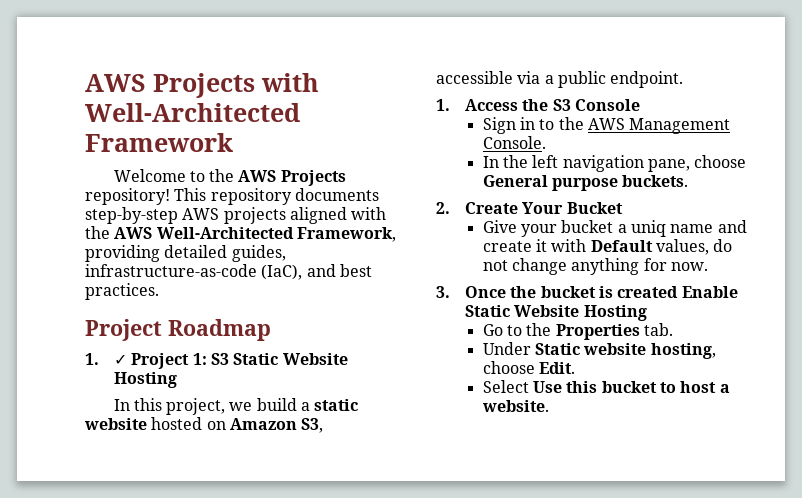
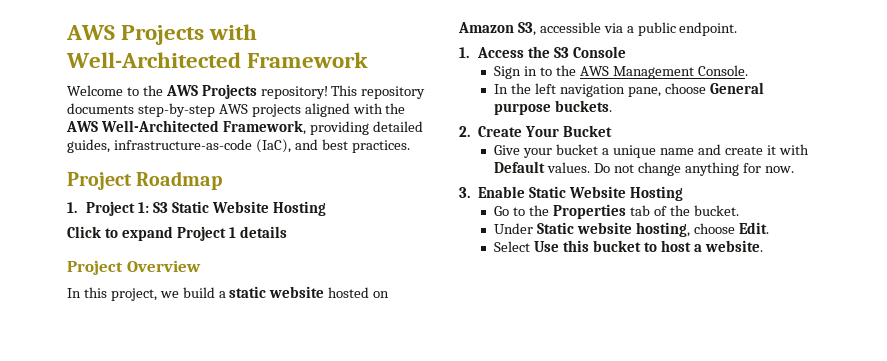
[114,354,128,365] ✓ -> (77, 207) none
(178, 380) none -> [67,226,287,241] [67,260,201,275] // Click to expand Project 1 details // Project Overview
[630,220,666,237] uniq -> [612,145,656,158] unique
[655,239,733,255] values, do -> [547,162,611,173] values. Do
[465,286,679,298] Once the bucket is created -> (470, 192) none
[643,323,673,336] tab. -> [629,205,739,216] tab of the bucket.

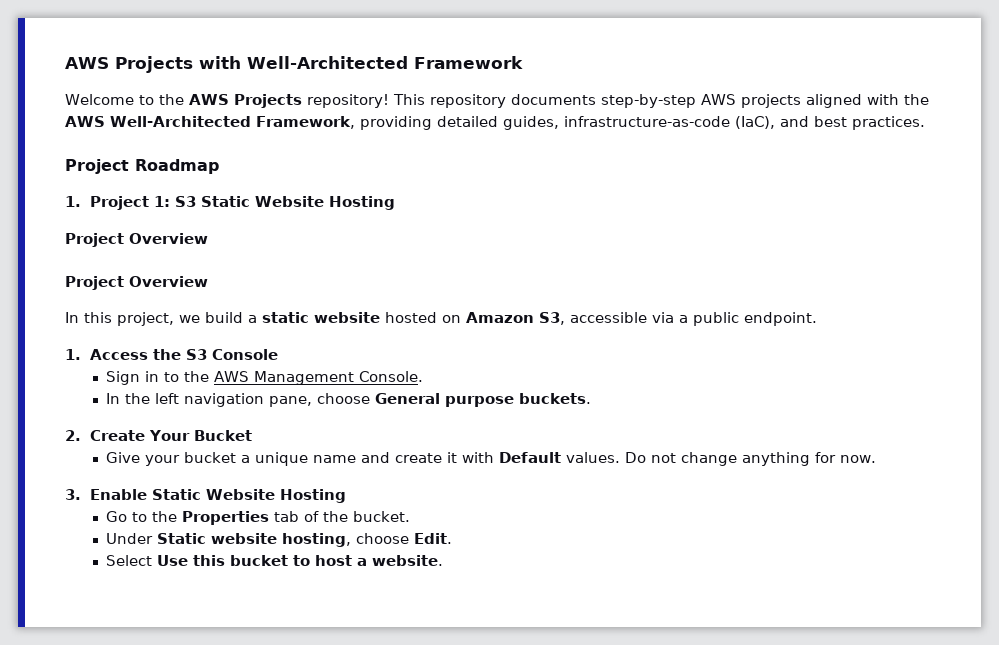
[67,226,287,241] Click to expand Project 1 details -> [65,233,208,247] Project Overview

